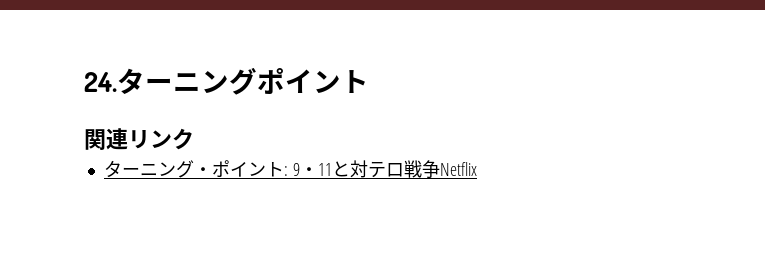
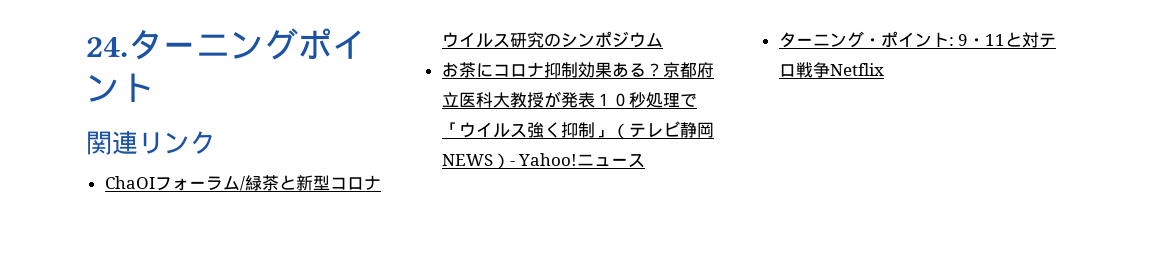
(194, 139) none -> [104,175,381,191] [441,31,663,48] [441,62,714,78] [441,91,697,108] [441,121,714,139] [441,153,646,169] // ChaOIフォーラム/緑茶と新型コロナウイルス研究のシンポジウム // お茶にコロナ抑制効果ある？京都府立医科大教授が発表１０秒処理で「ウイルス強く抑制」（テレビ静岡NEWS）- Yahoo!ニュース

